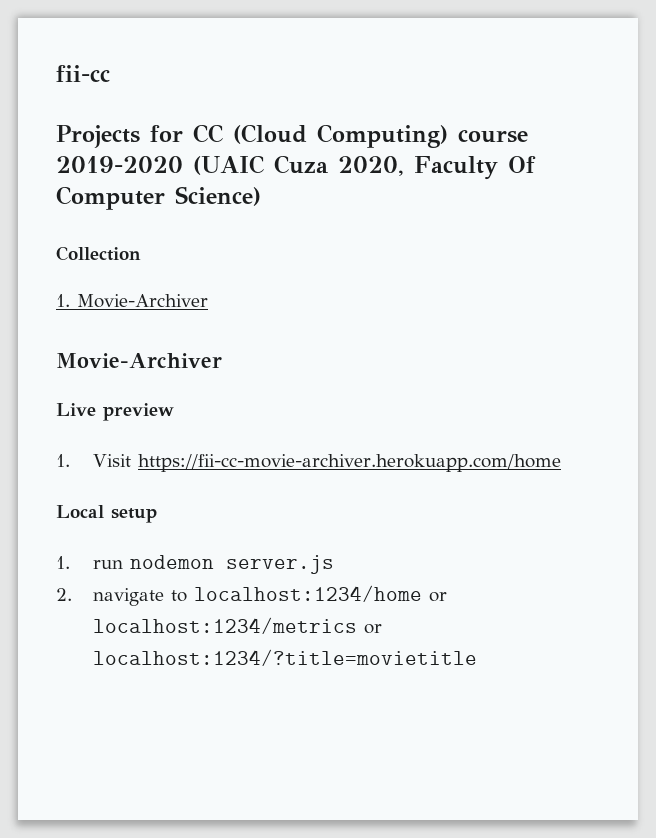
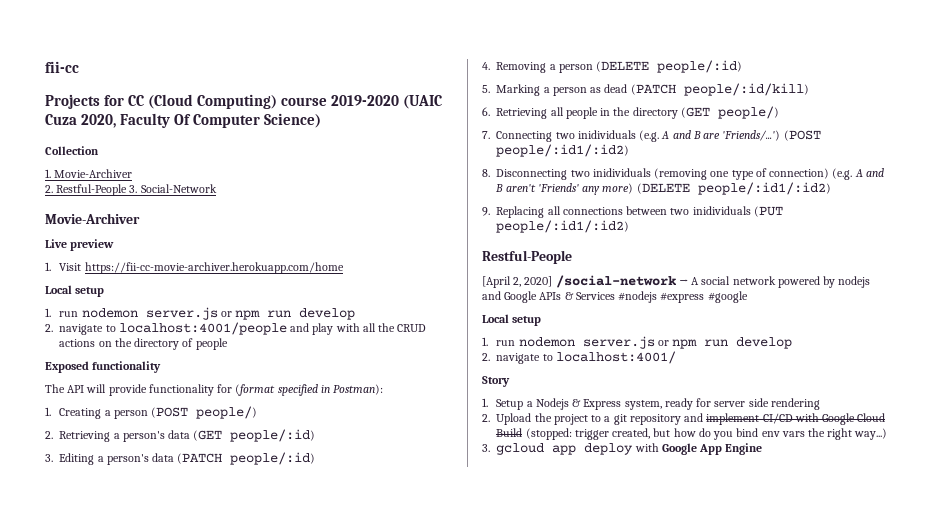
(208, 301) none -> [45,184,217,196] // 2. Restful-People 3. Social-Network
[56,585,447,606] [92,617,382,634] [92,649,477,666] // 2. navigate to localhost:1234/home or localhost:1234/metrics or localhost:1234/?title=movietitle -> [220,308,356,320] [45,322,427,335] [59,338,228,350] [45,361,162,373] [45,384,384,396] [45,406,258,419] [45,429,316,442] [45,452,316,465] [482,60,743,73] [482,83,809,96] [482,106,779,119] [482,130,821,142] [496,144,630,157] [482,168,884,180] [495,182,831,195] [482,206,783,218] [496,220,630,233] [482,250,572,264] [482,275,871,288] [482,291,748,303] [482,314,542,326] [482,336,793,349] [482,351,676,364] [482,376,510,387] [482,398,820,410] [482,413,886,425] [496,428,888,440] [482,443,763,455] or npm run develop // 2. navigate to localhost:4001/people and play with all the CRUD actions on the directory of people // Exposed functionality // The API will provide functionality for (format specified in Postman): // 1. Creating a person (POST people/) // 2. Retrieving a person's data (GET people/:id) // 3. Editing a person's data (PATCH people/:id) // 4. Removing a person (DELETE people/:id) // 5. Marking a person as dead (PATCH people/:id/kill) // 6. Retrieving all people in the directory (GET people/) // 7. Connecting two inidividuals (e.g. A and B are 'Friends/...') (POST people/:id1/:id2) // 8. Disconnecting two inidividuals (removing one type of connection) (e.g. A and B aren't 'Friends' any more) (DELETE people/:id1/:id2) // 9. Replacing all connections between two inidividuals (PUT people/:id1/:id2) // Restful-People // [April 2, 2020] /social-network → A social network powered by nodejs and Google APIs & Services #nodejs #express #google // Local setup // 1. run nodemon server.js or npm run develop // 2. navigate to localhost:4001/ // Story // 1. Setup a Nodejs & Express system, ready for server side rendering // 2. Upload the project to a git repository and implement CI/CD with Google Cloud Build (stopped: trigger created, but how do you bind env vars the right way...) // 3. gcloud app deploy with Google App Engine

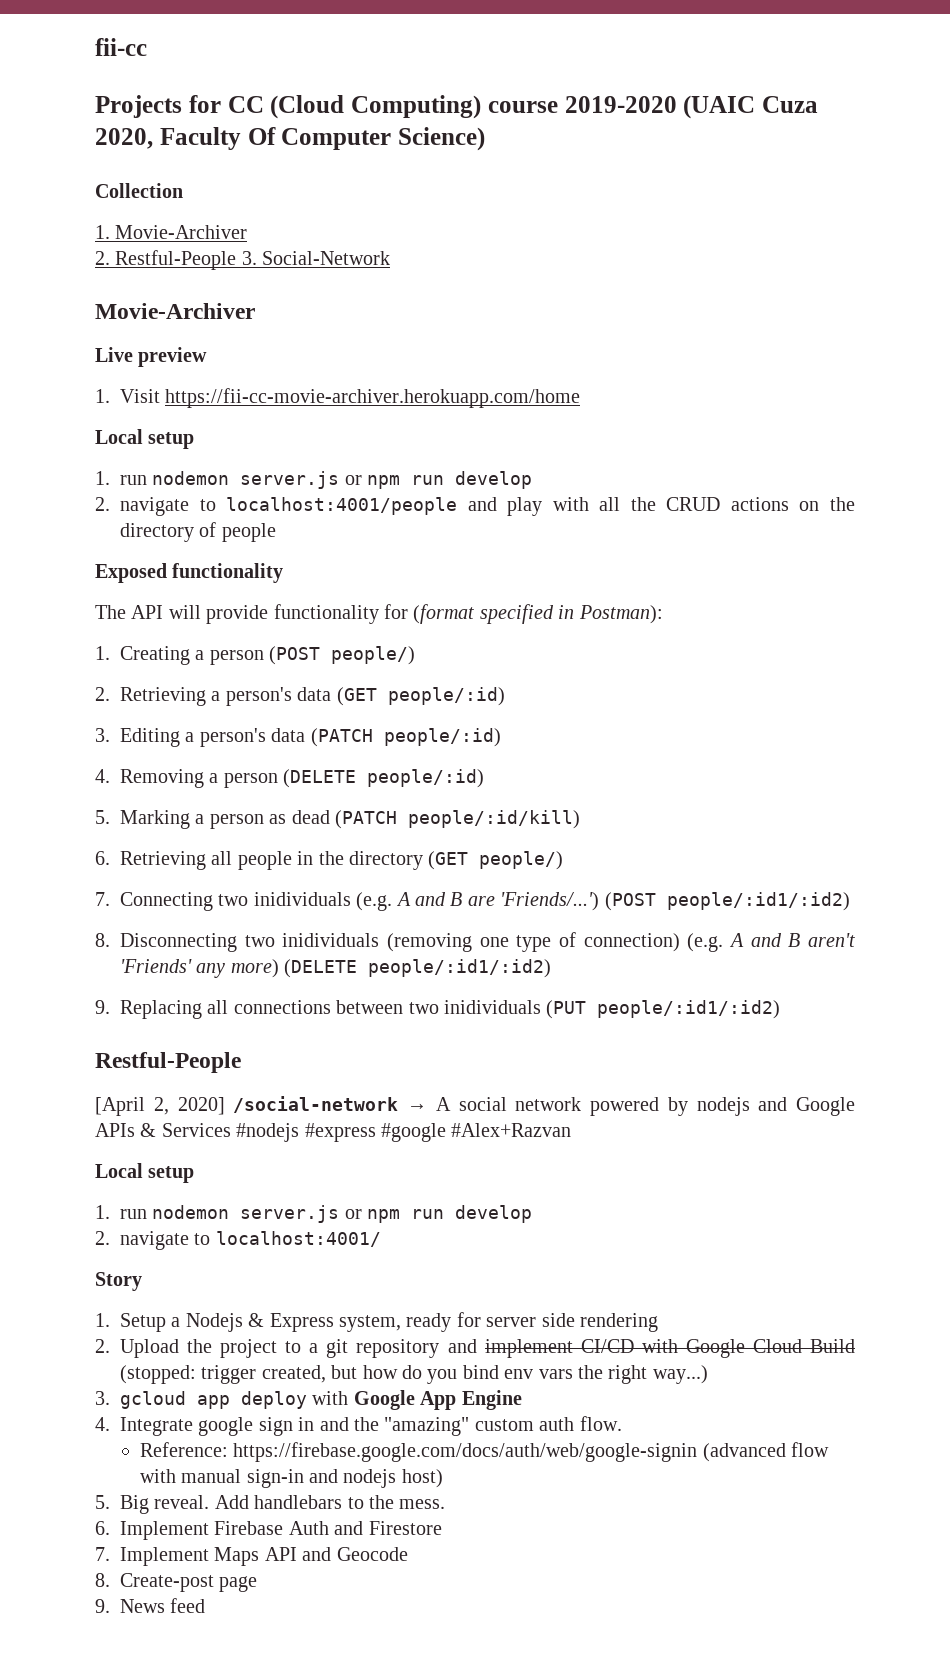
(748, 297) none -> [451,1123,572,1137] #Alex+Razvan
(763, 449) none -> [95,1416,622,1436] [139,1442,829,1462] [139,1469,443,1488] [95,1495,446,1514] [95,1521,442,1540] [95,1547,408,1566] [95,1573,258,1592] [95,1598,206,1613] // 4. Integrate google sign in and the "amazing" custom auth flow. // Reference: https://firebase.google.com/docs/auth/web/google-signin (advanced flow with manual sign-in and nodejs host) // 5. Big reveal. Add handlebars to the mess. // 6. Implement Firebase Auth and Firestore // 7. Implement Maps API and Geocode // 8. Create-post page // 9. News feed

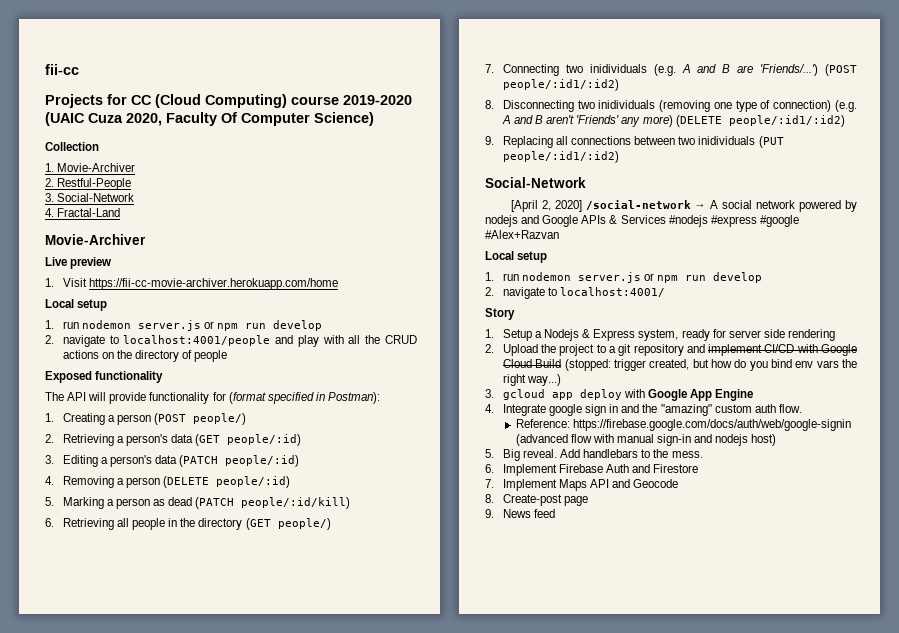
(237, 260) none -> (132, 184) //
(391, 258) none -> [45,208,121,217] // 4. Fractal-Land
[95,1052,241,1073] Restful-People -> [485,177,586,188] Social-Network

